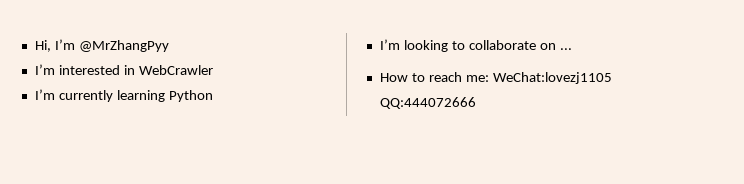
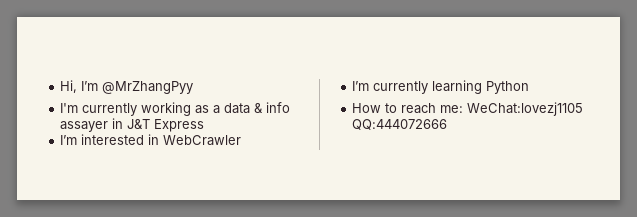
(169, 46) none -> [60,102,291,116] [60,118,205,132] // I'm currently working as a data & info assayer in J&T Express
[379,39,572,52] // I’m looking to collaborate on ... -> (530, 87) none

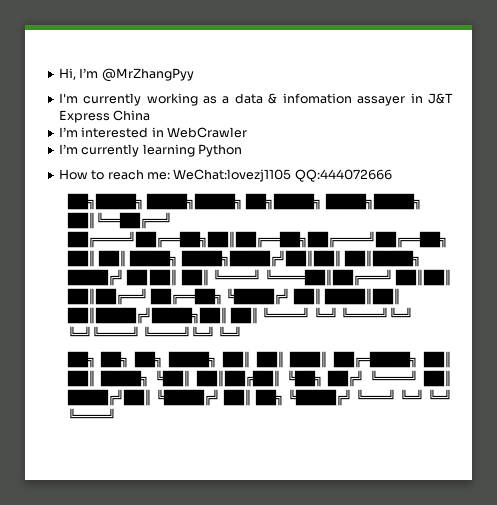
[266,102,291,113] info -> [282,93,352,104] infomation
(205, 125) none -> [113,110,151,121] China
(448, 124) none -> [66,193,422,210] [66,212,172,229] [66,231,448,248] [66,250,422,267] [66,269,452,286] [66,288,402,305] [66,307,414,324] [67,326,243,339] [66,351,452,368] [66,370,452,387] [66,389,452,406] [67,408,116,421] // ██╗████╗ ████╗████╗ ██╗████╗ ████╗████╗ ██║╚══██╔══╝ ██╔════╝██╔══██╗██║██╔══██╗██╔════╝██╔══██╗ ██║ ██║ ████╗ ████╗████╔╝██║██║ ██║████╗ ████╔╝ ██ ██║ ██║ ╚════╝ ╚════██║██╔═══╝ ██║██║ ██║██╔══╝ ██╔══██╗ ╚████╔╝ ██║ ████║██║ ██║████╔╝████╗██║ ██║ ╚════╝ ╚═╝ ╚════╝╚═╝ ╚═╝╚════╝ ╚════╝╚═╝ ╚═╝ // ██╗ ██╗ ██╗ ████╗ ██║ ██║ ███║ ██╔═████╗ ██║ ██║ ████╗ ╚██║ ██║██╔██║ ╚██╗ ██╔╝ ╚════╝ ██║ ████╔╝██║ ╚████╔╝ ██║ ██╗ ╚████╔╝ ╚═══╝ ╚═╝ ╚═╝ ╚════╝

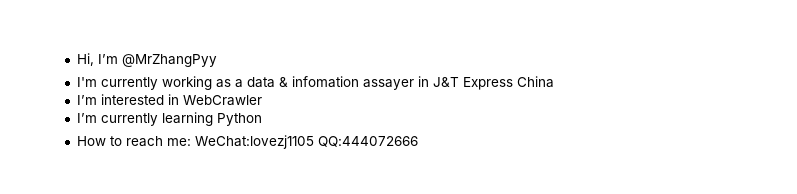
[66,193,422,210] [66,212,172,229] [66,231,448,248] [66,250,422,267] [66,269,452,286] [66,288,402,305] [66,307,414,324] [67,326,243,339] [66,351,452,368] [66,370,452,387] [66,389,452,406] [67,408,116,421] // ██╗████╗ ████╗████╗ ██╗████╗ ████╗████╗ ██║╚══██╔══╝ ██╔════╝██╔══██╗██║██╔══██╗██╔════╝██╔══██╗ ██║ ██║ ████╗ ████╗████╔╝██║██║ ██║████╗ ████╔╝ ██ ██║ ██║ ╚════╝ ╚════██║██╔═══╝ ██║██║ ██║██╔══╝ ██╔══██╗ ╚████╔╝ ██║ ████║██║ ██║████╔╝████╗██║ ██║ ╚════╝ ╚═╝ ╚════╝╚═╝ ╚═╝╚════╝ ╚════╝╚═╝ ╚═╝ // ██╗ ██╗ ██╗ ████╗ ██║ ██║ ███║ ██╔═████╗ ██║ ██║ ████╗ ╚██║ ██║██╔██║ ╚██╗ ██╔╝ ╚════╝ ██║ ████╔╝██║ ╚████╔╝ ██║ ██╗ ╚████╔╝ ╚═══╝ ╚═╝ ╚═╝ ╚════╝ -> (418, 141) none

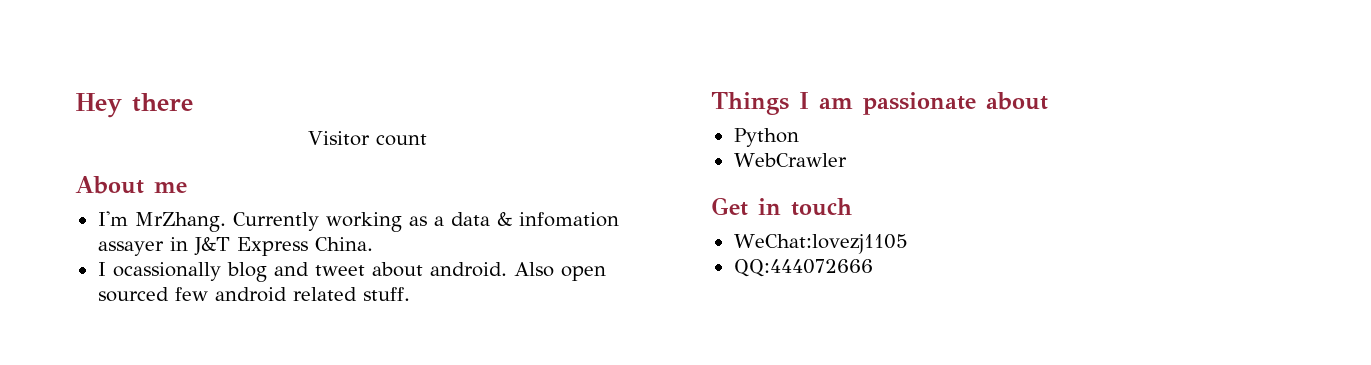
[76,53,217,67] [76,77,158,90] Hi, I’m @MrZhangPyy // I'm currently -> [75,93,193,118] [308,131,427,146] [75,176,187,194] [97,211,319,232] Hey there // Visitor count // About me // I'm MrZhang. Currently
[516,76,554,88] [76,94,262,106] [76,112,262,126] [76,136,191,147] China // I’m interested in WebCrawler // I’m currently learning Python // How to reach me: -> [314,237,373,251] [97,262,606,282] [97,287,410,302] [711,92,1048,115] [733,128,799,147] [733,153,847,167] [711,197,852,216] China. // I ocassionally blog and tweet about android. Also open sourced few android related stuff. // Things I am passionate about // Python // WebCrawler // Get in touch //
(314, 142) none -> (908, 244) //

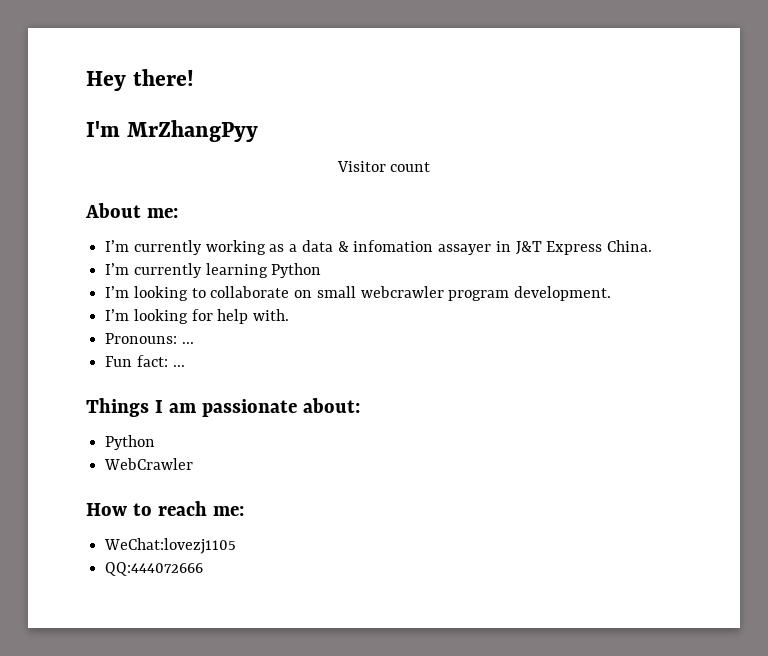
[132,93,193,112] there -> [132,69,194,86] [86,120,258,142] there! // I'm MrZhangPyy
[154,182,187,193] [97,211,319,232] me // I'm MrZhang. Currently -> [146,208,178,218] [105,240,202,255] me: // I’m currently
[97,262,606,282] [97,287,410,302] I ocassionally blog and tweet about android. Also open sourced few android related stuff. -> [105,263,322,278] [105,286,612,301] [105,309,290,324] [105,333,194,344] [105,355,185,367] I’m currently learning Python // I’m looking to collaborate on small webcrawler program development. // I’m looking for help with. // Pronouns: ... // Fun fact: ...
[986,92,1048,110] about -> [302,398,360,413] about:
[711,197,852,216] Get in touch -> [86,501,244,516] How to reach me:

